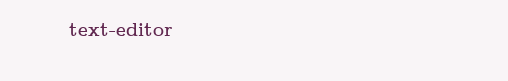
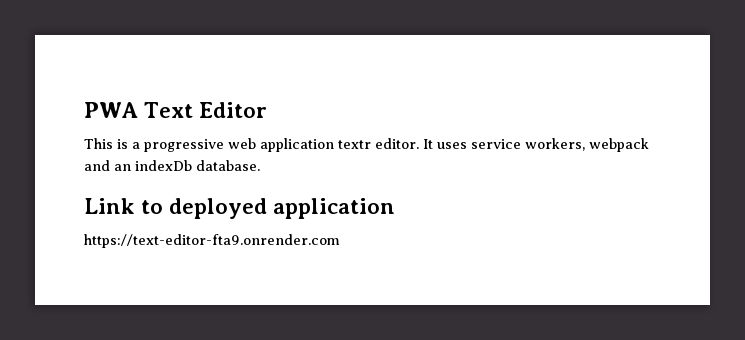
[69,23,173,36] text-editor -> [84,102,268,118] [84,138,649,152] [84,160,260,171] [84,198,396,219] [84,234,340,248] PWA Text Editor // This is a progressive web application textr editor. It uses service workers, webpack and an indexDb database. // Link to deployed application // https://text-editor-fta9.onrender.com

